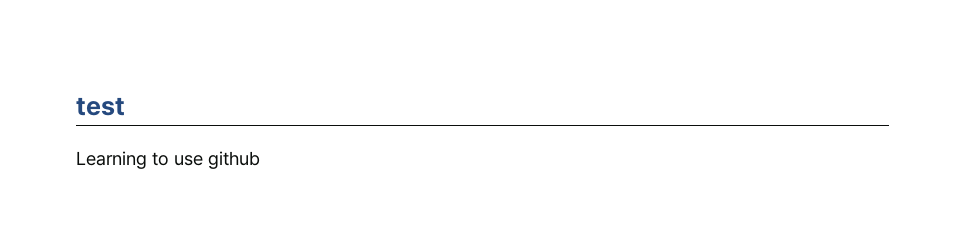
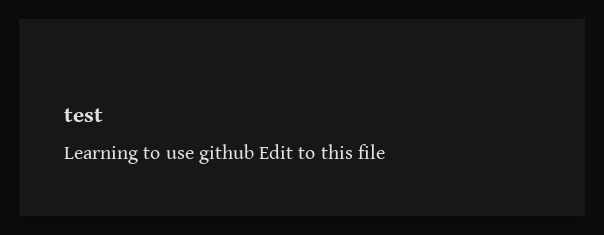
(260, 160) none -> [259,144,385,159] Edit to this file

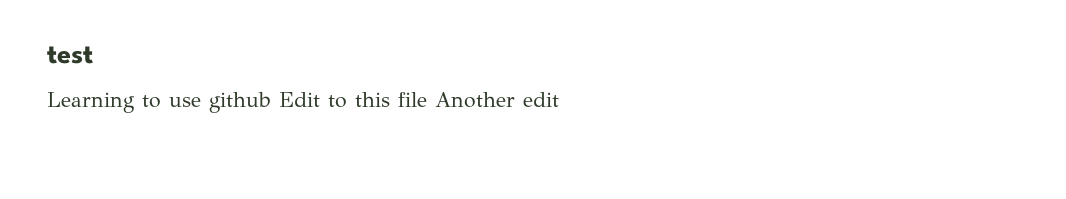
(385, 151) none -> [435,92,559,108] Another edit

